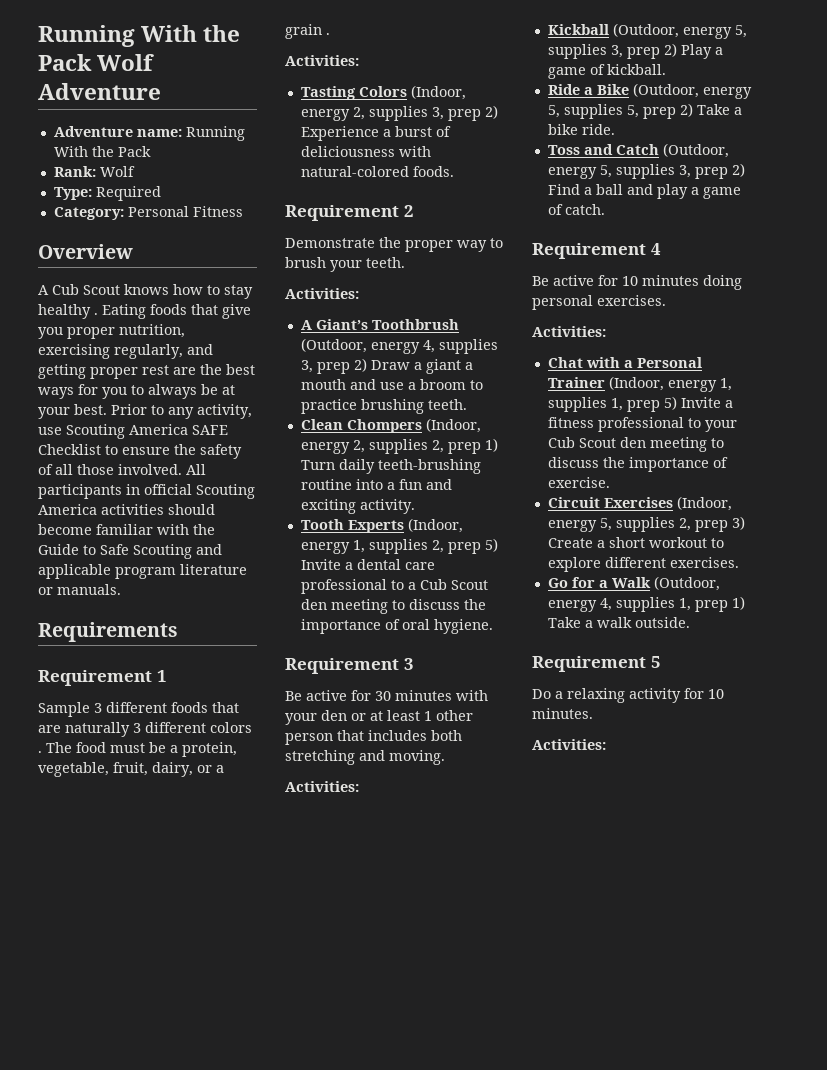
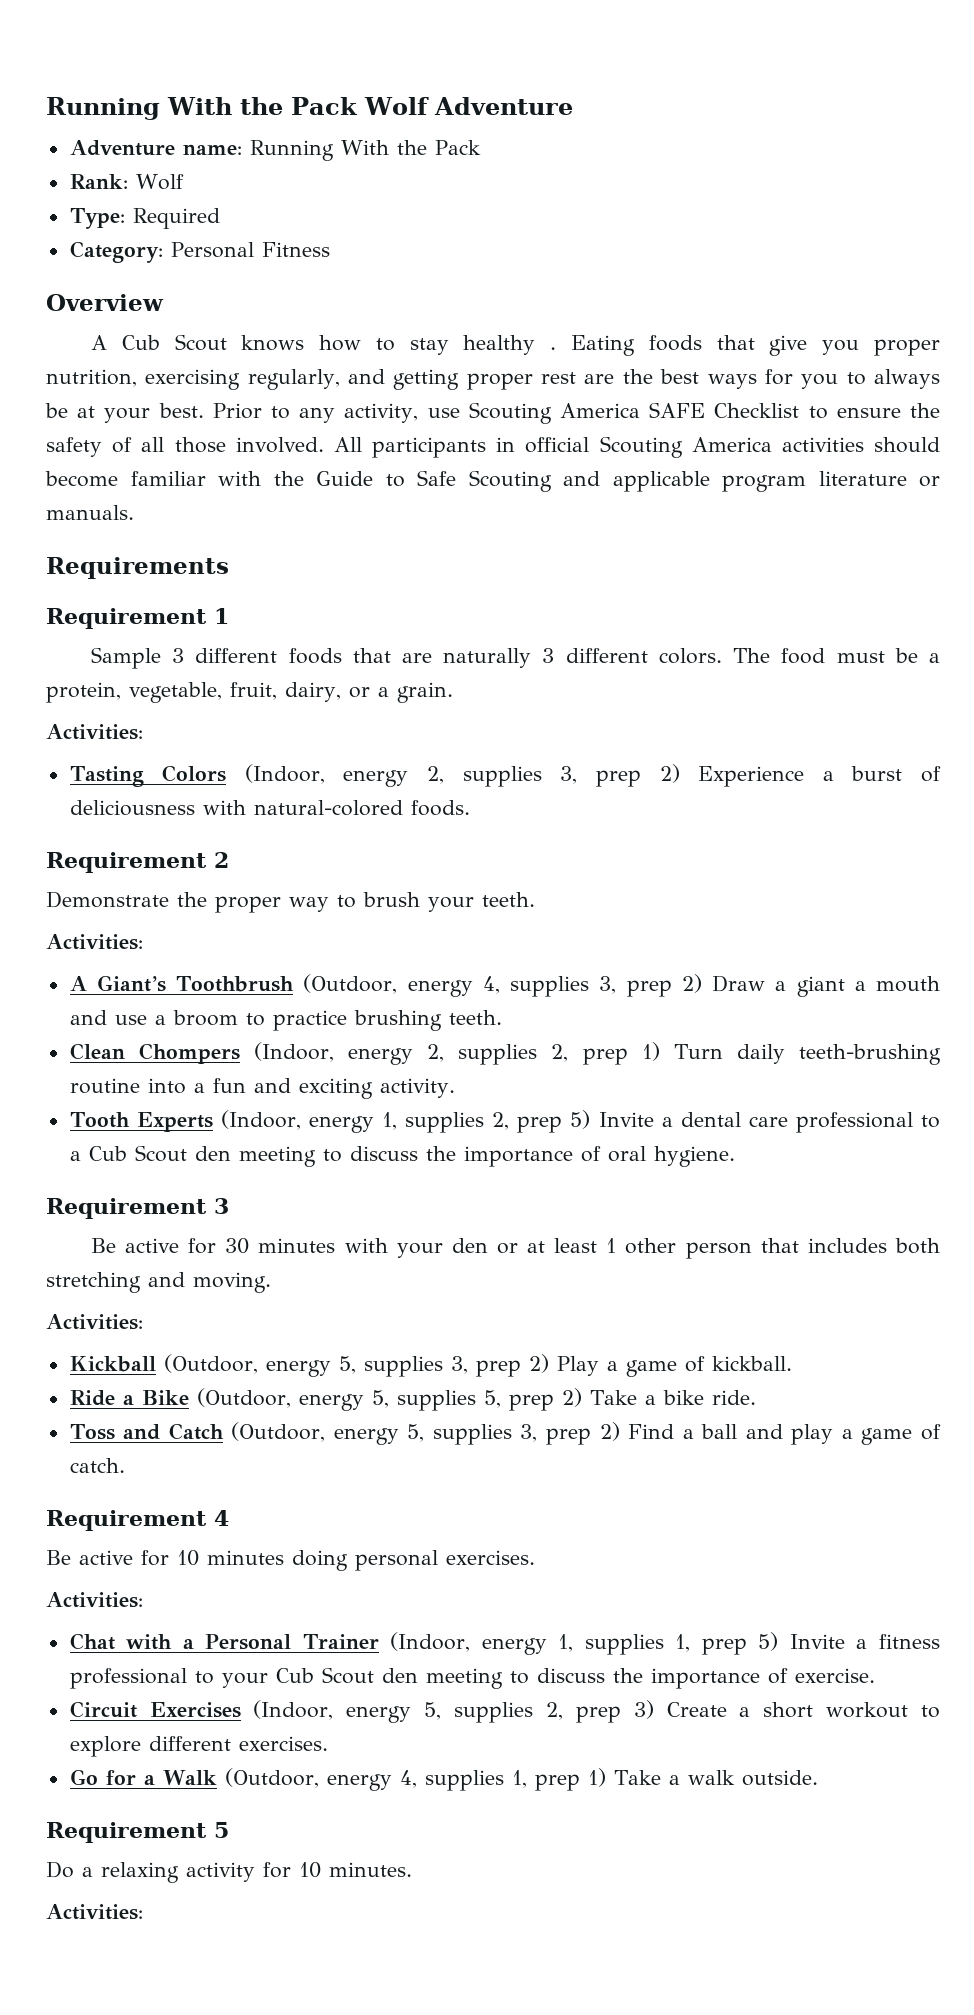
[210,722,252,733] [38,751,42,753] colors . -> [658,648,722,664] colors.
[285,24,330,39] grain . -> [396,682,453,703] grain.

